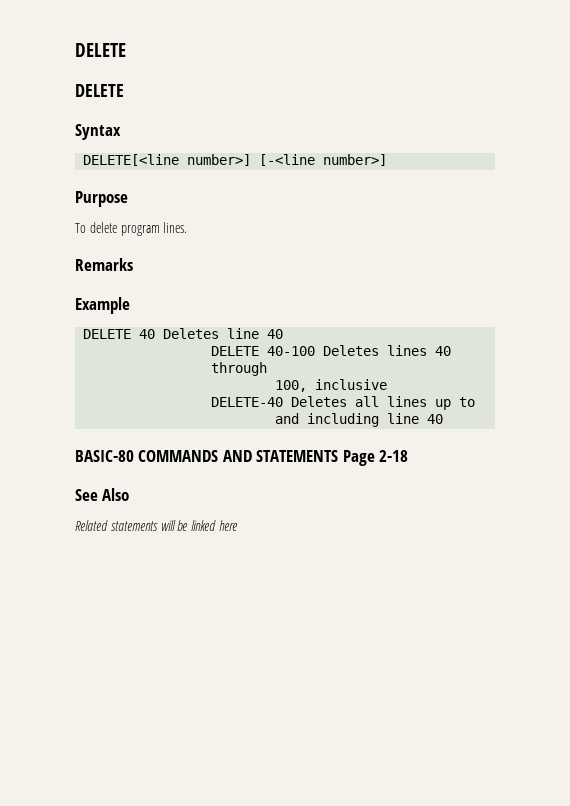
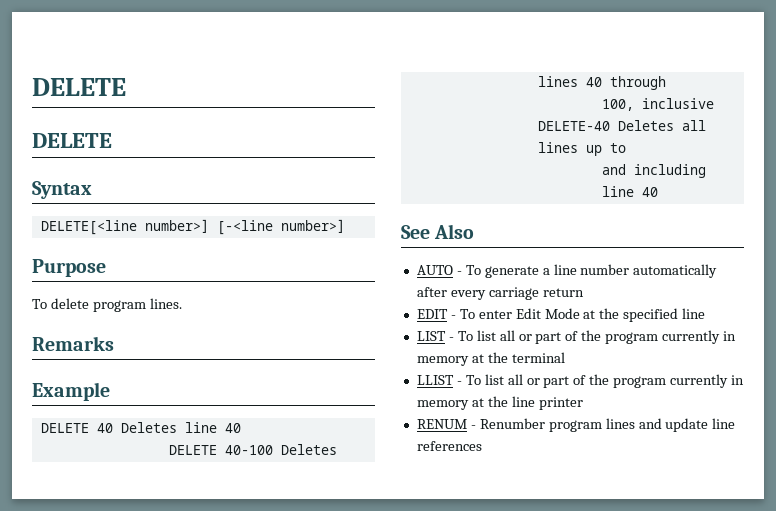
[75,450,409,466] [75,488,130,501] [75,520,238,531] BASIC-80 COMMANDS AND STATEMENTS Page 2-18 // See Also // Related statements will be linked here -> [401,224,475,239] [416,264,718,278] [416,287,584,300] [416,308,706,322] [416,330,737,344] [416,352,565,366] [416,374,745,388] [416,396,583,410] [416,418,736,432] [416,441,482,451] See Also // AUTO - To generate a line number automatically after every carriage return // EDIT - To enter Edit Mode at the specified line // LIST - To list all or part of the program currently in memory at the terminal // LLIST - To list all or part of the program currently in memory at the line printer // RENUM - Renumber program lines and update line references

